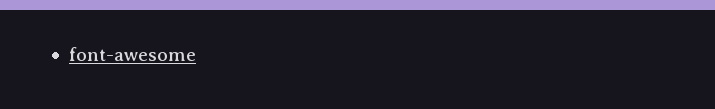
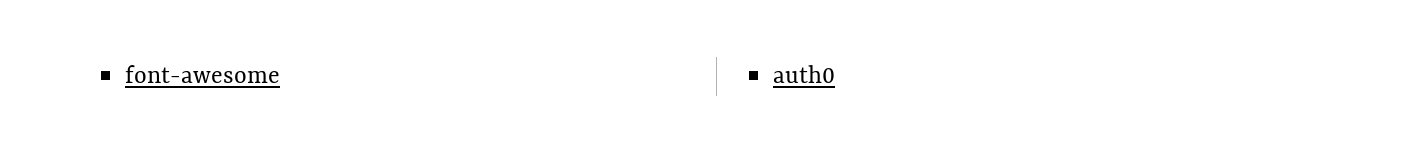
(196, 54) none -> [773,65,836,83] // auth0

